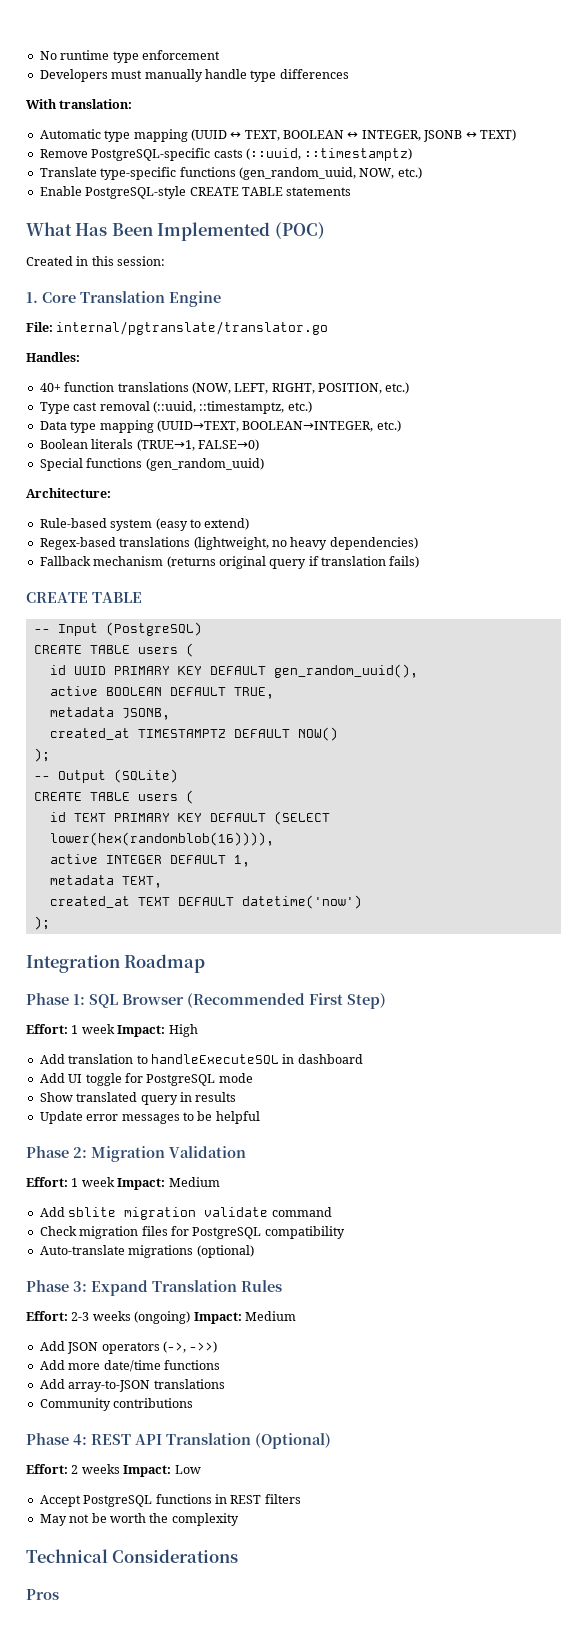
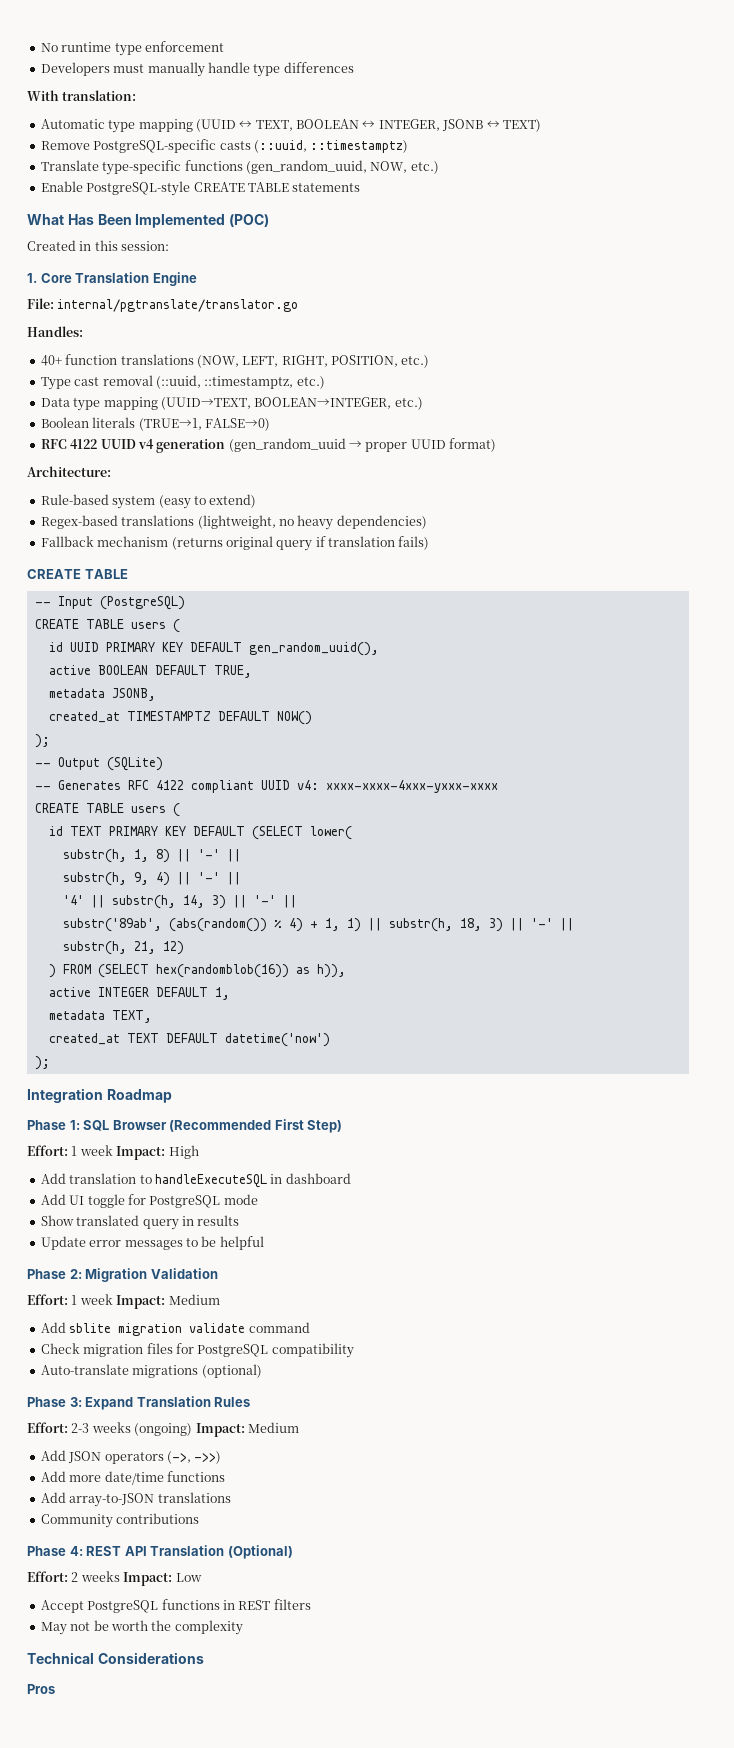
[39,458,264,471] Special functions (gen_random_uuid) -> [40,438,497,453] RFC 4122 UUID v4 generation (gen_random_uuid → proper UUID format)
(178, 776) none -> [34,780,498,793] // -- Generates RFC 4122 compliant UUID v4: xxxx-xxxx-4xxx-yxxx-xxxx
[49,832,274,846] lower(hex(randomblob(16)))), -> [309,826,352,840] [62,849,241,863] [62,872,241,886] [62,895,297,909] [62,918,574,932] [62,941,184,955] [48,964,346,978] lower( // substr(h, 1, 8) || '-' || // substr(h, 9, 4) || '-' || // '4' || substr(h, 14, 3) || '-' || // substr('89ab', (abs(random()) % 4) + 1, 1) || substr(h, 18, 3) || '-' || // substr(h, 21, 12) // ) FROM (SELECT hex(randomblob(16)) as h)),

